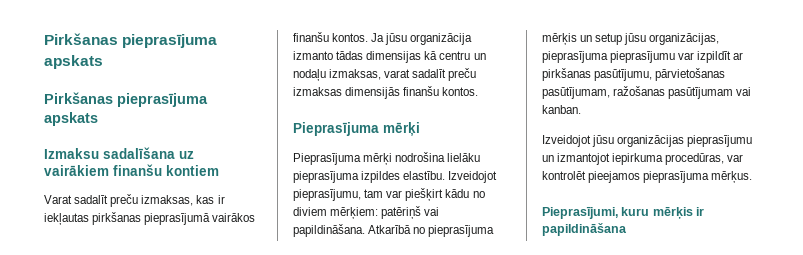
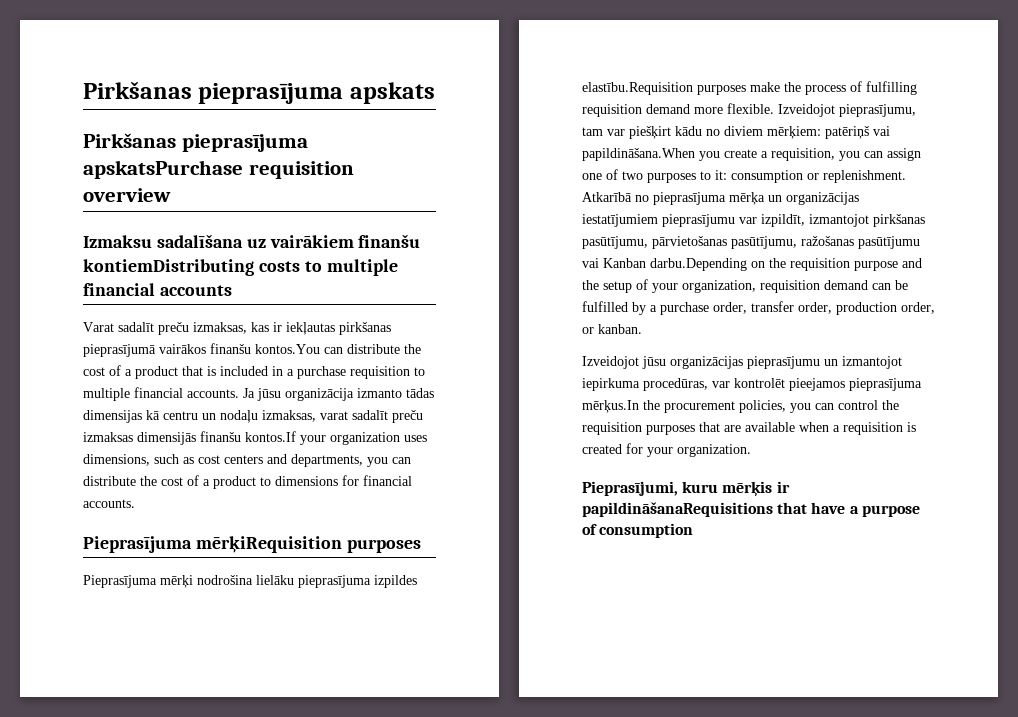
[44,112,98,126] apskats -> [83,160,354,179] [83,188,171,202] apskatsPurchase requisition overview
[166,165,219,176] kontiem -> [83,259,398,276] [83,283,232,296] kontiemDistributing costs to multiple financial accounts
[332,33,369,42] kontos. -> [255,344,421,354] [83,365,425,379] [83,387,239,401] kontos.You can distribute the cost of a product that is included in a purchase requisition to multiple financial accounts.
[442,87,479,96] [293,122,420,136] kontos. // Pieprasījuma mērķi -> [245,431,427,445] [83,454,411,467] [83,475,412,489] [83,499,135,508] [83,536,421,553] kontos.If your organization uses dimensions, such as cost centers and departments, you can distribute the cost of a product to dimensions for financial accounts. // Pieprasījuma mērķiRequisition purposes
[403,171,446,180] elastību. -> [582,81,917,95] [582,103,774,117] elastību.Requisition purposes make the process of fulfilling requisition demand more flexible.
[293,224,495,237] [542,33,720,45] [542,51,744,63] [542,68,726,81] [542,86,752,99] papildināšana. Atkarībā no pieprasījuma mērķis un setup jūsu organizācijas, pieprasījuma pieprasījumu var izpildīt ar pirkšanas pasūtījumu, pārvietošanas pasūtījumam, ražošanas pasūtījumam vai -> [582,148,921,161] [582,169,906,183] [582,192,859,205] [582,214,925,227] [582,236,920,249] [582,258,922,271] [582,279,908,293] [582,301,935,315] [582,327,594,334] papildināšana.When you create a requisition, you can assign one of two purposes to it: consumption or replenishment. Atkarībā no pieprasījuma mērķa un organizācijas iestatījumiem pieprasījumu var izpildīt, izmantojot pirkšanas pasūtījumu, pārvietošanas pasūtījumu, ražošanas pasūtījumu vai Kanban darbu.Depending on the requisition purpose and the setup of your organization, requisition demand can be fulfilled by a purchase order, transfer order, production order, or
[711,171,753,183] [542,206,705,219] [542,223,627,236] mērķus. // Pieprasījumi, kuru mērķis ir papildināšana -> [582,400,899,413] [582,422,916,435] [582,443,751,457] [582,481,790,497] [582,502,920,517] [582,523,694,538] mērķus.In the procurement policies, you can control the requisition purposes that are available when a requisition is created for your organization. // Pieprasījumi, kuru mērķis ir papildināšanaRequisitions that have a purpose of consumption

